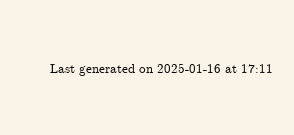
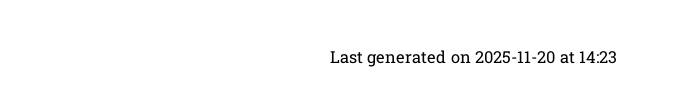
[157,63,273,73] 2025-01-16 at 17:11 -> [475,51,617,64] 2025-11-20 at 14:23

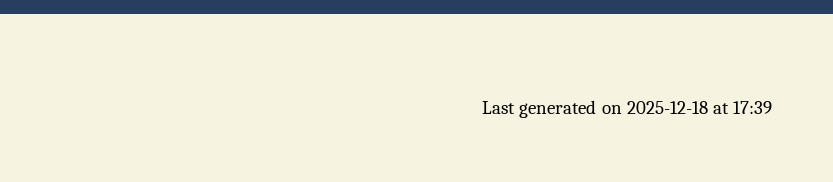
[475,51,617,64] 2025-11-20 at 14:23 -> [626,101,772,114] 2025-12-18 at 17:39

